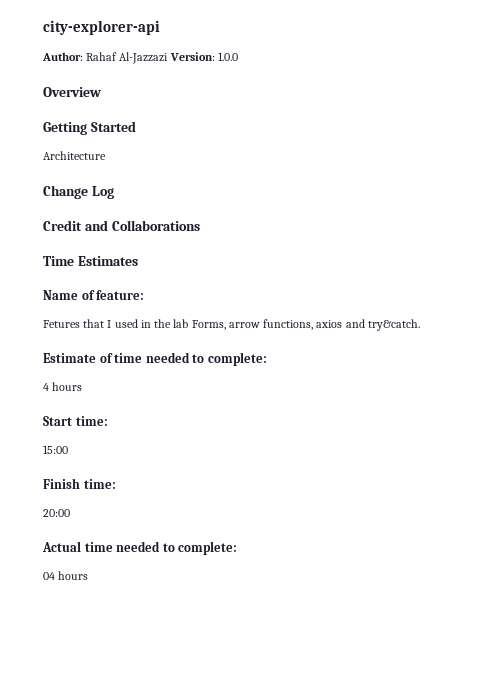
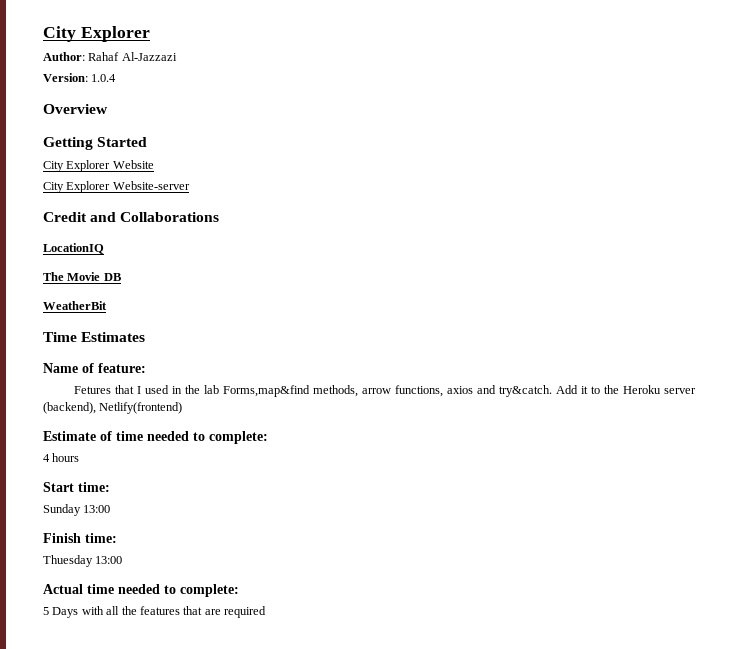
[43,20,160,35] city-explorer-api -> [43,26,150,42] City Explorer
[169,52,238,61] Version: 1.0.0 -> [43,73,117,82] // Version: 1.0.4
[43,151,106,160] [43,185,114,199] [43,220,200,231] Architecture // Change Log // Credit and Collaborations -> [43,160,154,172] [43,181,190,193] [43,212,220,222] [43,243,104,254] [43,272,121,281] [43,301,107,310] City Explorer Website // City Explorer Website-server // Credit and Collaborations // LocationIQ // The Movie DB // WeatherBit
[191,320,226,330] Forms, -> [222,385,358,397] Forms,map&find methods,
(420, 325) none -> [555,385,696,394] [43,402,183,414] Add it to the Heroku server (backend), Netlify(frontend)
[43,445,68,454] 15:00 -> [43,504,111,516] Sunday 13:00
[43,509,70,517] 20:00 -> [43,555,123,567] Thuesday 13:00
[43,571,89,580] 04 hours -> [43,606,266,618] 5 Days with all the features that are required

